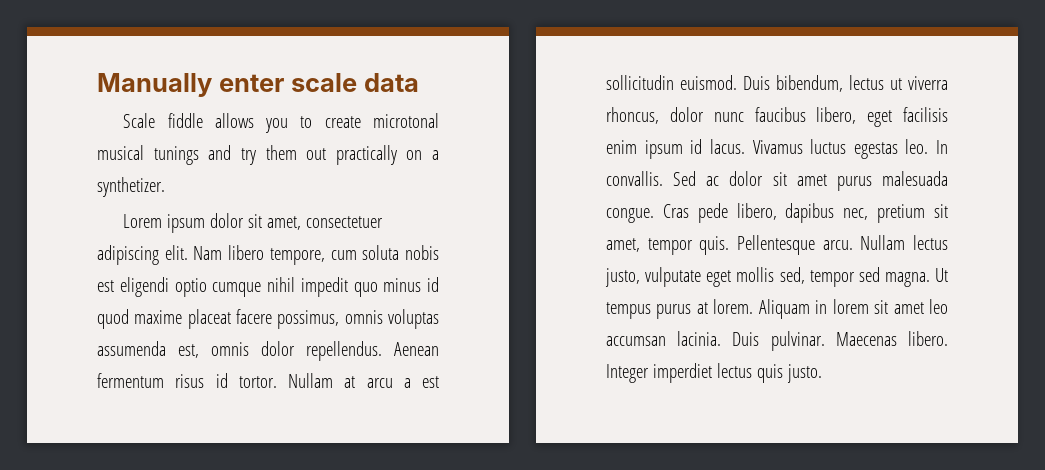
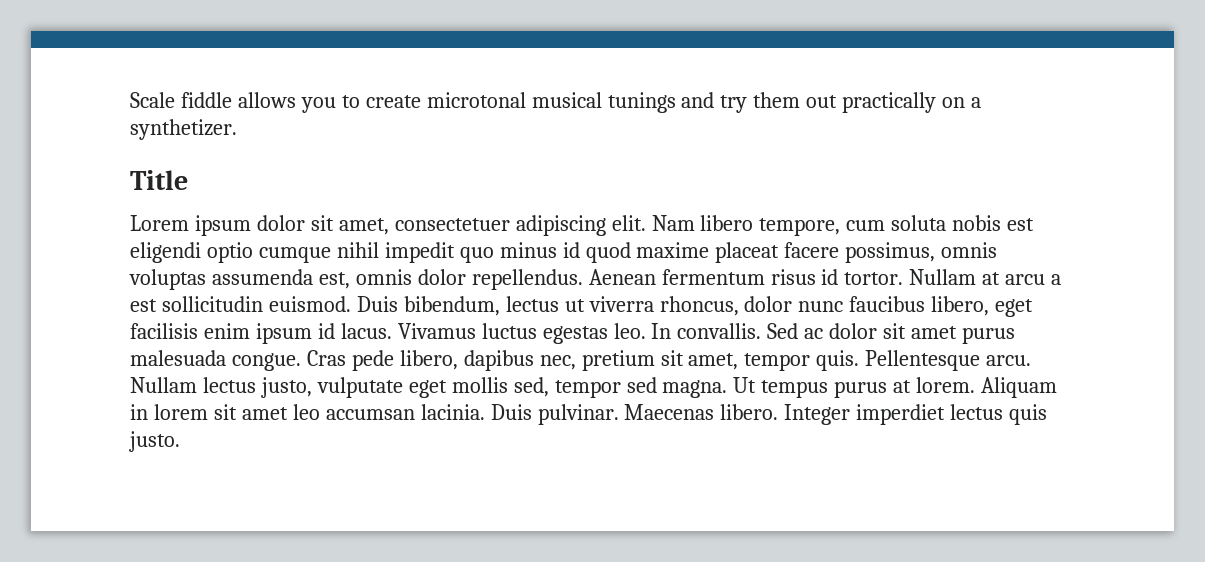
[97,73,419,97] Manually enter scale data // -> (130, 100) none
(165, 187) none -> [130,170,188,190] // Title

